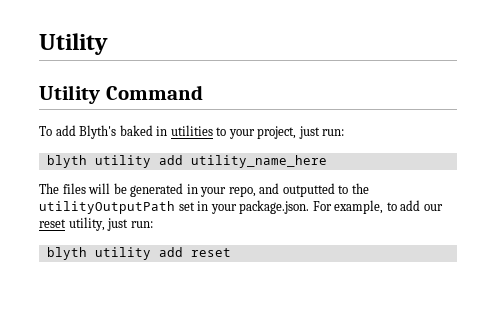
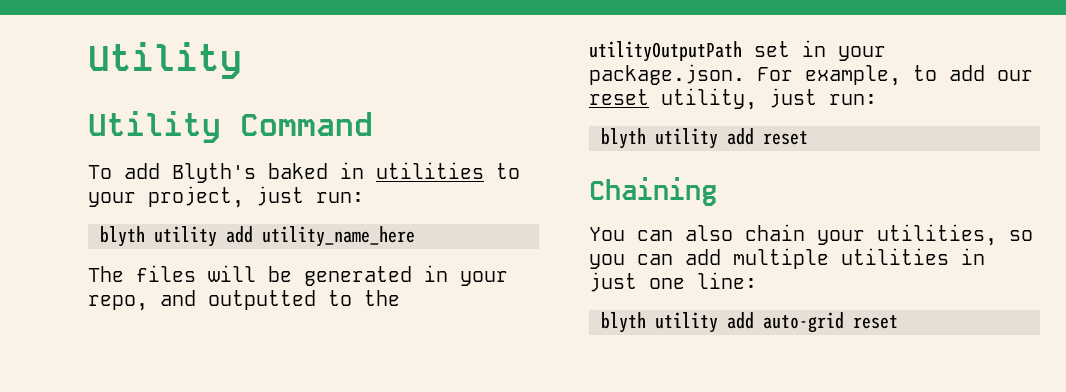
(231, 252) none -> [589,177,717,206] [589,224,1033,246] [589,248,985,269] [589,272,757,292] [601,312,898,333] // Chaining // You can also chain your utilities, so you can add multiple utilities in just one line: // blyth utility add auto-grid reset

